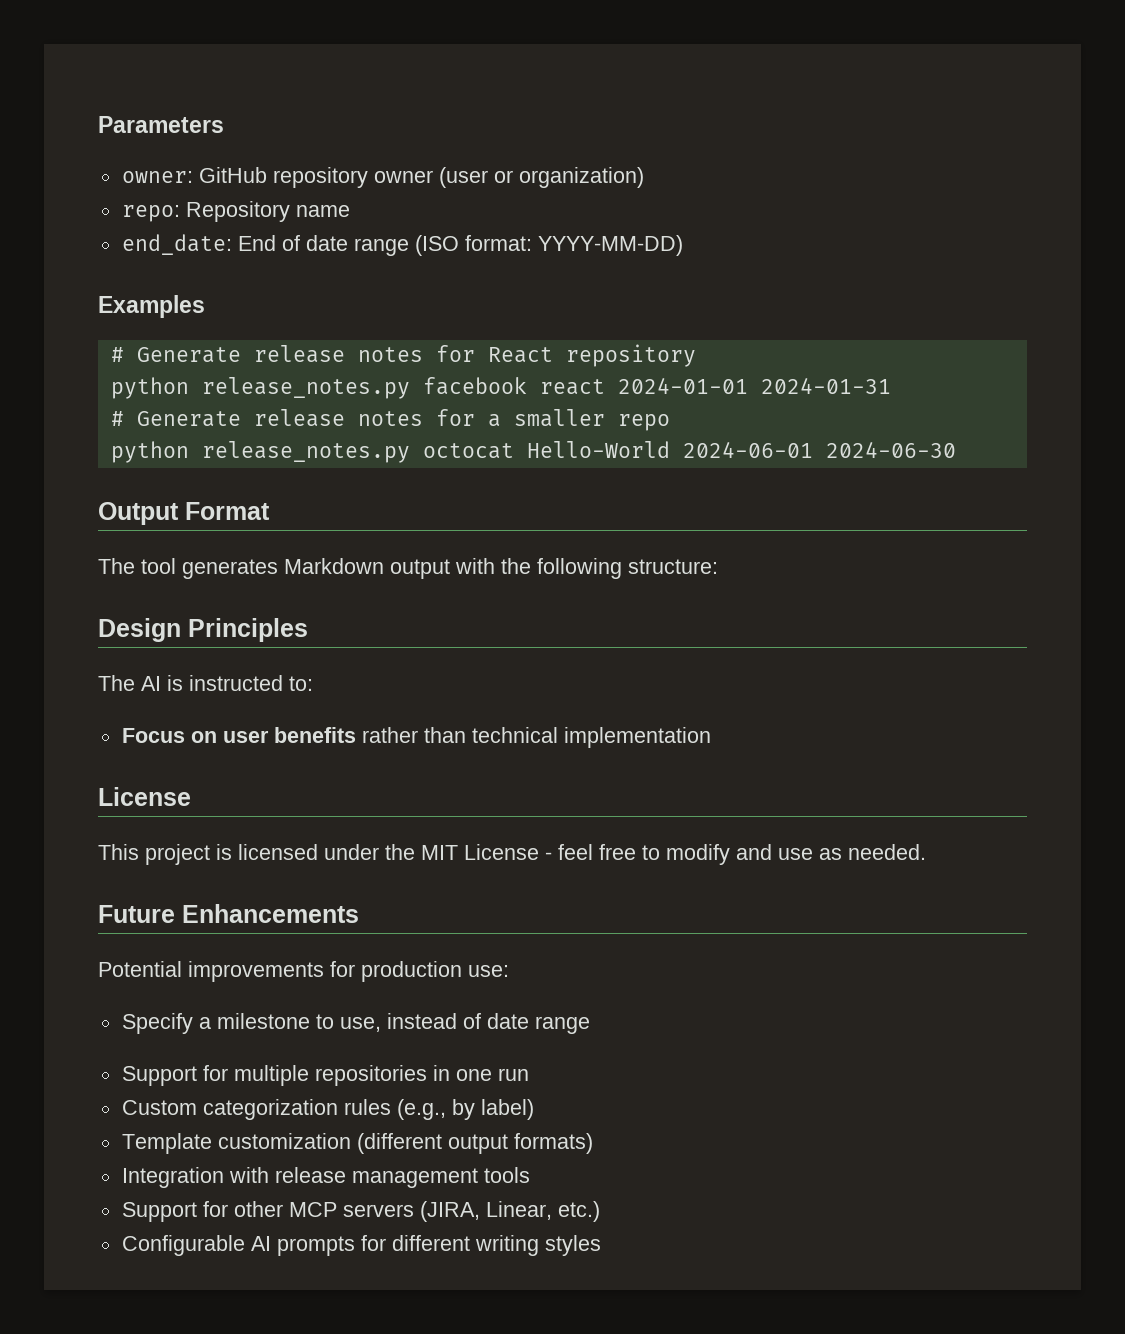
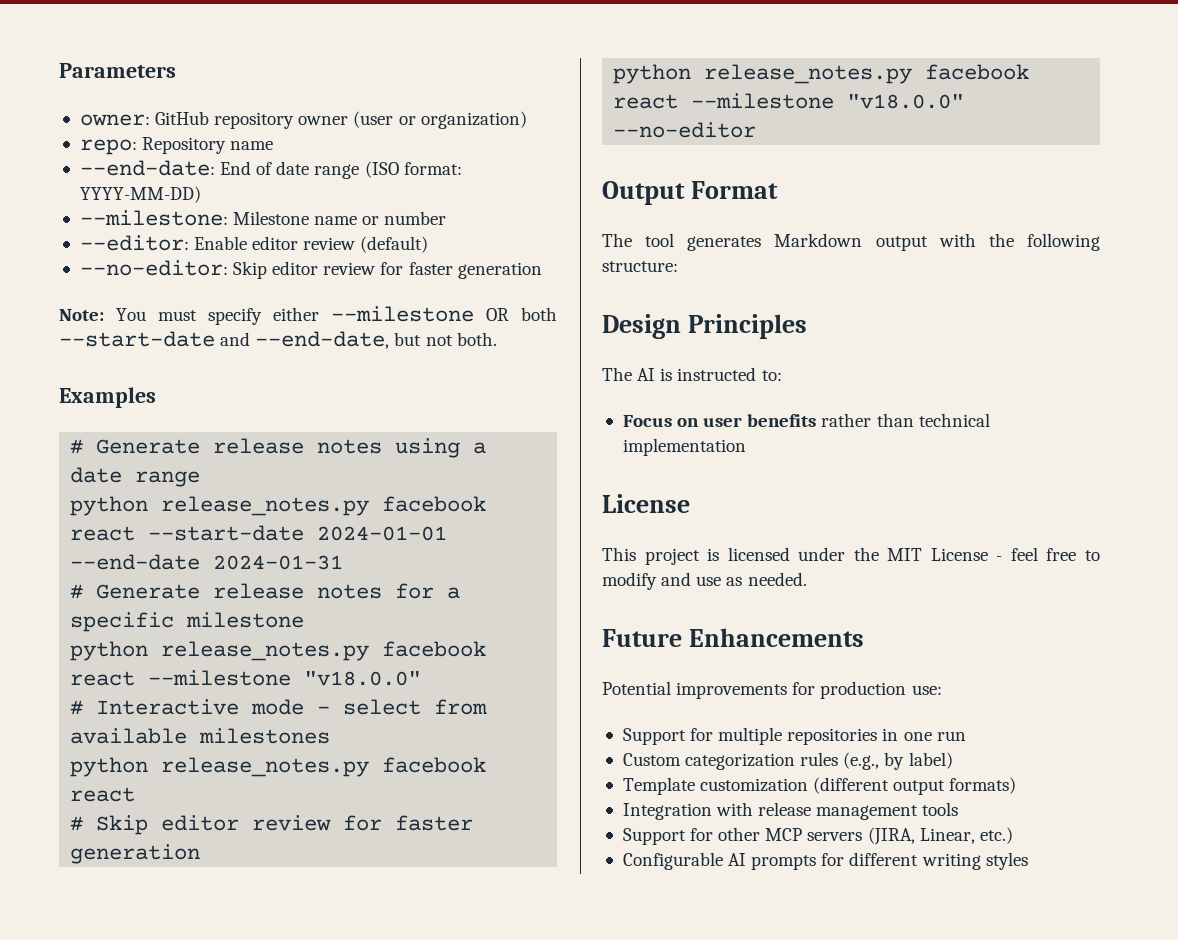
[121,234,232,255] end_date: -> [79,160,215,176] --end-date:
(683, 245) none -> [79,210,447,226] [79,235,429,253] [79,260,542,279] [59,306,557,325] [59,331,497,349] // --milestone: Milestone name or number // --editor: Enable editor review (default) // --no-editor: Skip editor review for faster generation // Note: You must specify either --milestone OR both --start-date and --end-date, but not both.
[435,344,696,367] [110,377,748,399] for React repository // python release_notes.py facebook react 2024-01-01 -> [395,438,487,458] [70,467,201,487] [70,496,487,516] [70,525,448,541] [70,554,201,570] using a date range // python release_notes.py facebook react --start-date 2024-01-01 --end-date
[513,409,670,431] [110,441,956,463] smaller repo // python release_notes.py octocat Hello-World 2024-06-01 2024-06-30 -> [70,612,305,632] [70,641,487,661] [70,670,422,686] [70,699,488,715] [70,728,331,744] [70,757,487,777] [70,787,136,802] [70,815,474,835] [70,844,201,864] [613,64,1030,84] [613,93,965,109] [613,122,757,138] specific milestone // python release_notes.py facebook react --milestone "v18.0.0" // # Interactive mode - select from available milestones // python release_notes.py facebook react // # Skip editor review for faster generation // python release_notes.py facebook react --milestone "v18.0.0" --no-editor
[121,1013,590,1034] // Specify a milestone to use, instead of date range -> (942, 690) none

